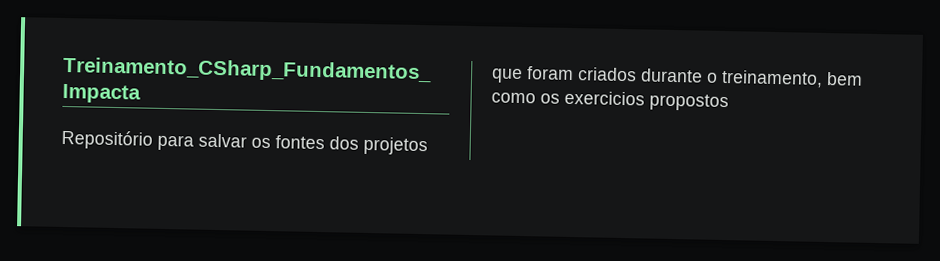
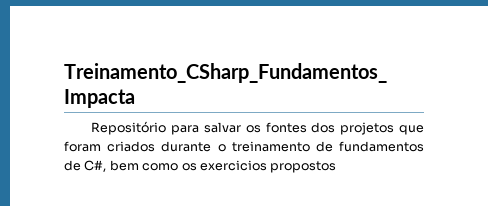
[721,69,823,88] treinamento, -> [231,141,424,152] [64,160,107,172] treinamento de fundamentos de C#,

